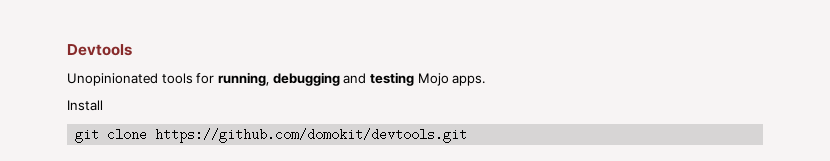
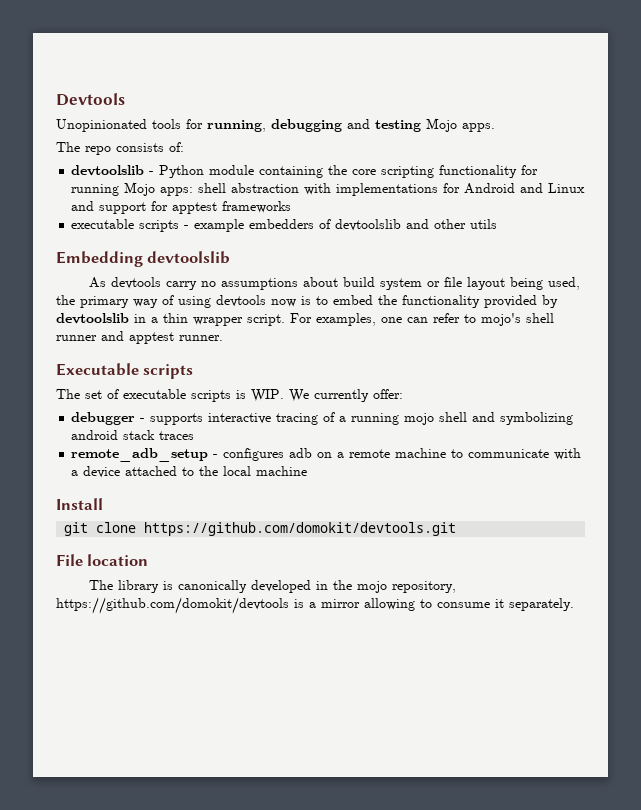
[67,100,103,111] [75,128,468,143] Install // git clone https://github.com/domokit/devtools.git -> [56,142,184,155] [71,165,539,178] [71,182,586,196] [71,201,292,214] [71,219,498,232] [56,251,231,267] [89,277,581,290] [56,295,558,308] [56,313,554,326] [56,331,223,344] [56,363,194,379] [56,389,403,402] [71,412,574,425] [71,430,195,440] [71,448,582,462] [71,466,308,478] [56,498,103,510] [64,522,457,536] [56,554,149,566] [89,580,457,593] [56,597,574,614] The repo consists of: // devtoolslib - Python module containing the core scripting functionality for running Mojo apps: shell abstraction with implementations for Android and Linux and support for apptest frameworks // executable scripts - example embedders of devtoolslib and other utils // Embedding devtoolslib // As devtools carry no assumptions about build system or file layout being used, the primary way of using devtools now is to embed the functionality provided by devtoolslib in a thin wrapper script. For examples, one can refer to mojo's shell runner and apptest runner. // Executable scripts // The set of executable scripts is WIP. We currently offer: // debugger - supports interactive tracing of a running mojo shell and symbolizing android stack traces // remote_adb_setup - configures adb on a remote machine to communicate with a device attached to the local machine // Install // git clone https://github.com/domokit/devtools.git // File location // The library is canonically developed in the mojo repository, https://github.com/domokit/devtools is a mirror allowing to consume it separately.

